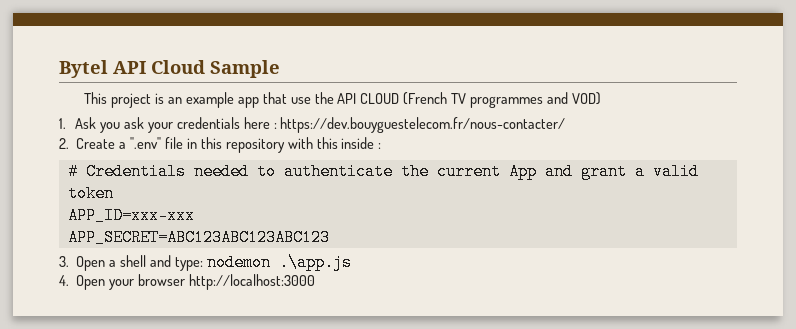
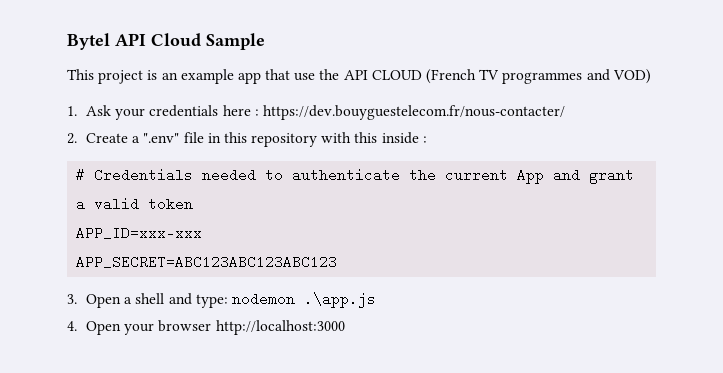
[99,117,144,133] you ask -> (112, 110) none

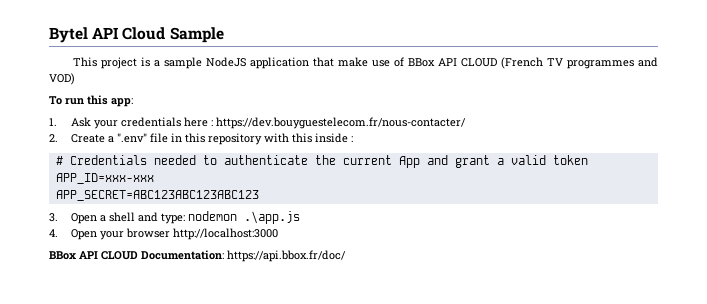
[161,69,340,84] an example app that use the -> [153,57,435,69] a sample NodeJS application that make use of BBox
(651, 76) none -> [49,95,133,107] // To run this app:
(345, 327) none -> [49,250,346,262] // BBox API CLOUD Documentation: https://api.bbox.fr/doc/

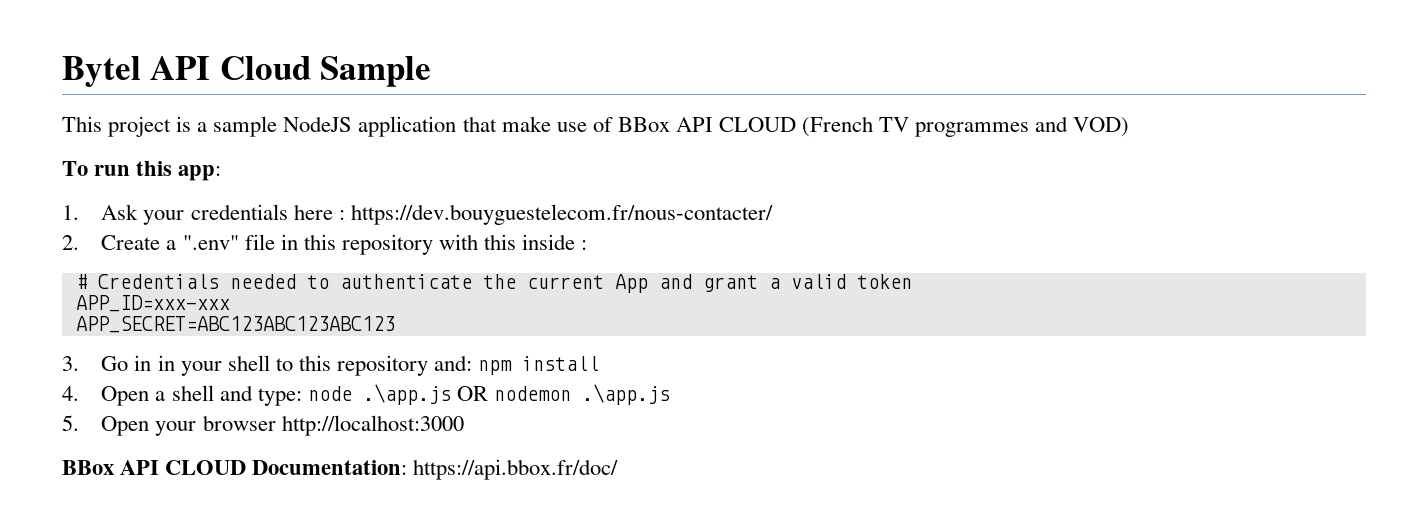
(58, 217) none -> [101,355,600,376] [62,386,79,401] Go in in your shell to this repository and: npm install // 4.
(185, 218) none -> [307,384,488,405] node .\app.js OR
[49,229,58,237] 4. -> [62,415,79,431] 5.

